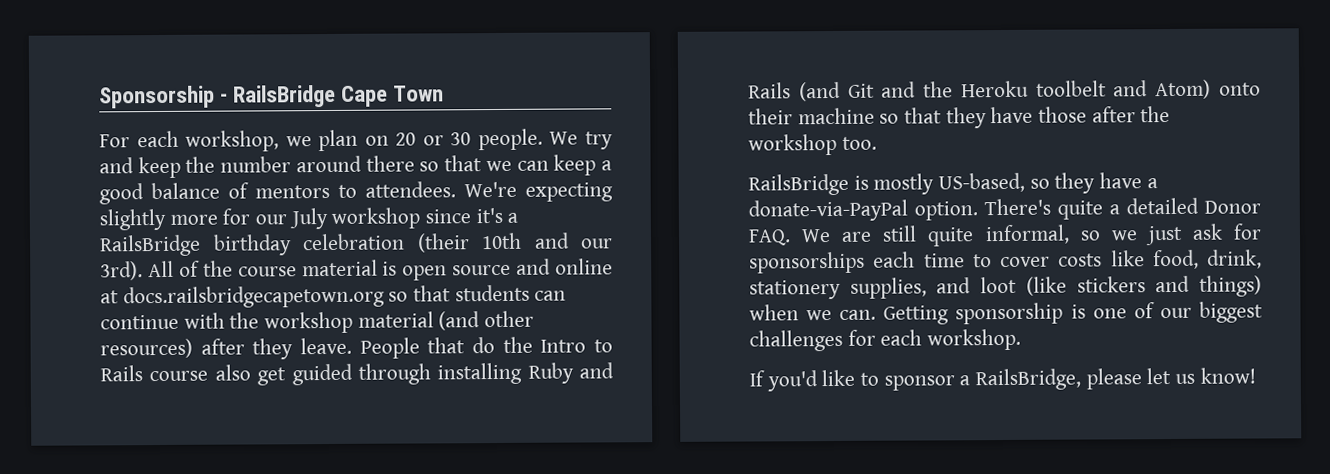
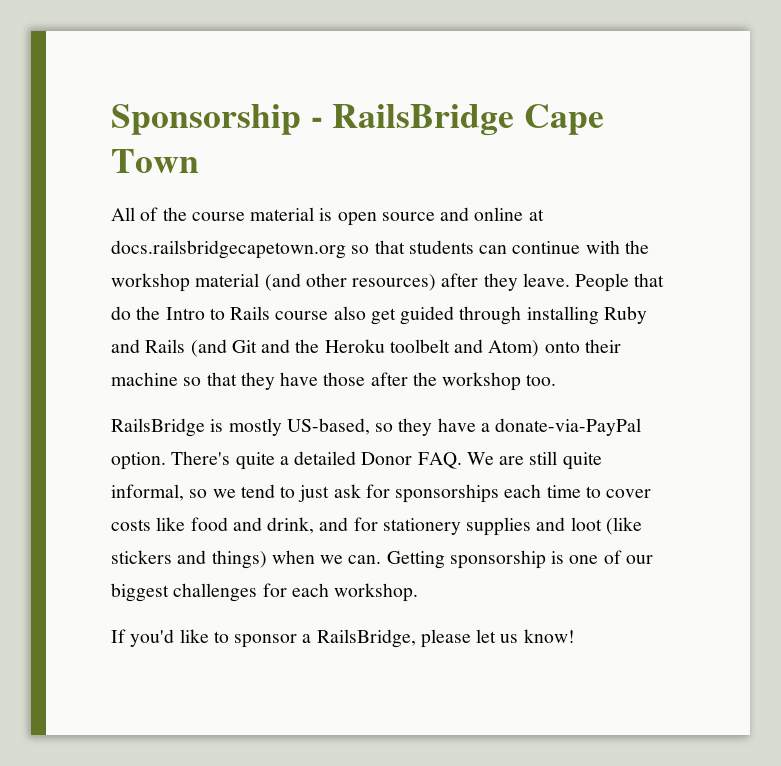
[99,128,613,152] [99,154,613,179] [99,181,613,205] [99,207,519,231] [99,232,613,257] [100,261,143,281] For each workshop, we plan on 20 or 30 people. We try and keep the number around there so that we can keep a good balance of mentors to attendees. We're expecting slightly more for our July workshop since it's a RailsBridge birthday celebration (their 10th and our 3rd). -> (199, 161) none
(1138, 235) none -> [240,484,296,498] tend to
[1152,249,1262,270] [749,277,927,300] food, drink, stationery supplies, -> [190,517,532,536] food and drink, and for stationery supplies

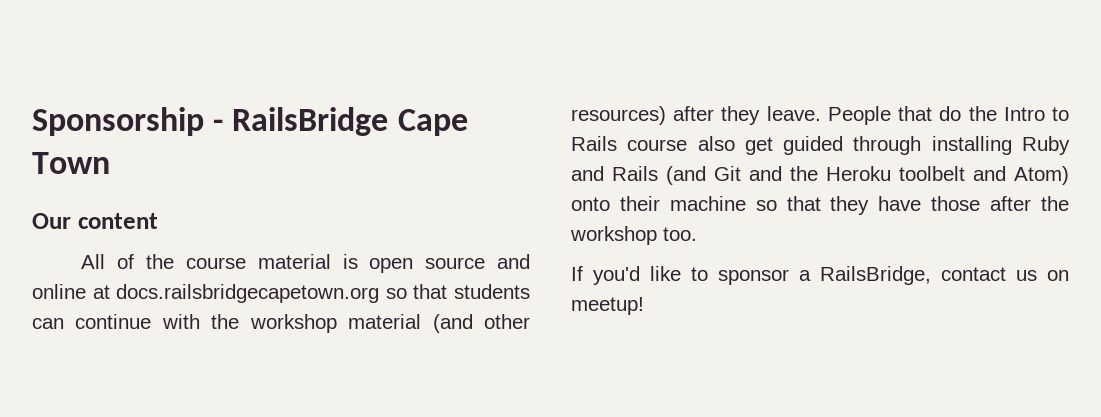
(199, 161) none -> [32,213,158,229] // Our content
[111,418,642,437] [111,451,602,470] [111,484,652,503] [111,517,642,536] [111,550,653,569] [111,583,419,602] // RailsBridge is mostly US-based, so they have a donate-via-PayPal option. There's quite a detailed Donor FAQ. We are still quite informal, so we tend to just ask for sponsorships each time to cover costs like food and drink, and for stationery supplies and loot (like stickers and things) when we can. Getting sponsorship is one of our biggest challenges for each workshop. -> (697, 234) none
[420,629,575,648] please let us know! -> [941,267,1069,281] [571,297,644,315] contact us on meetup!

